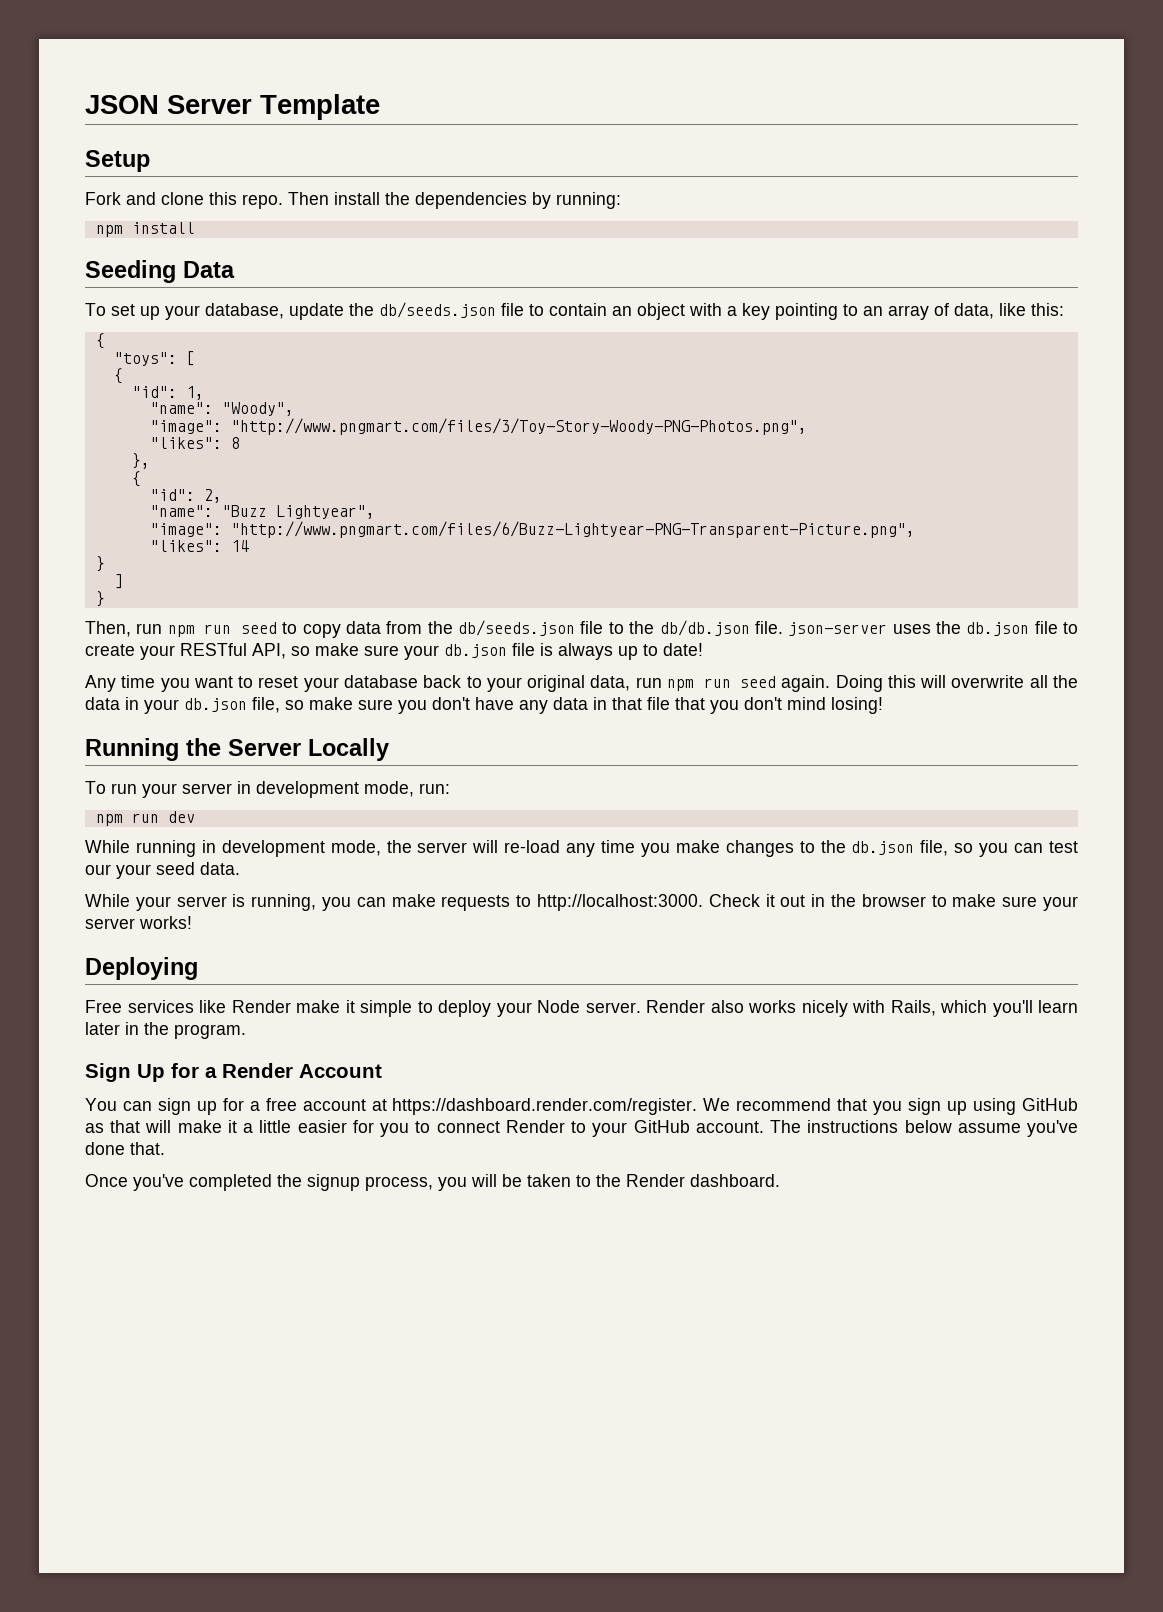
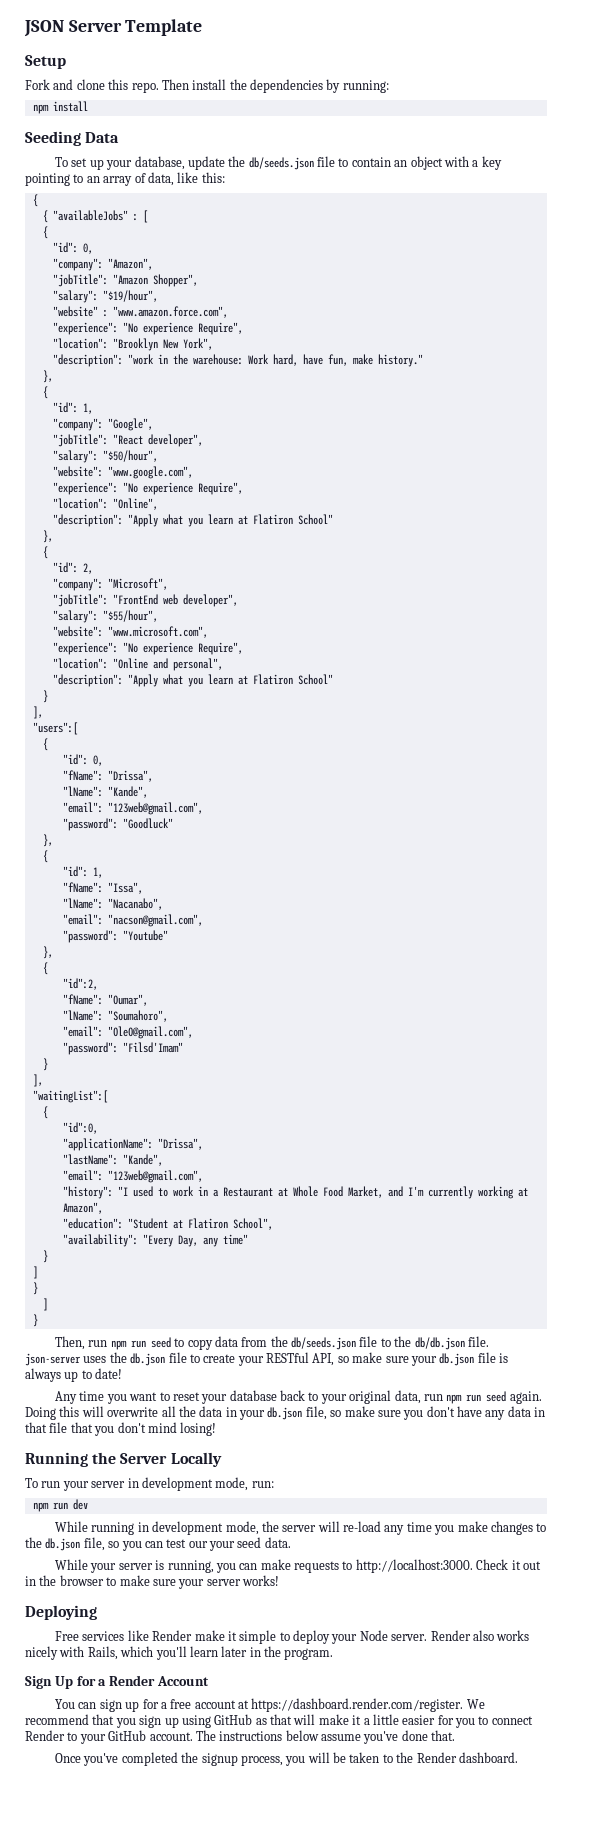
[113,352,177,366] "toys": -> [42,210,138,223] { "availableJobs" :
[185,386,204,400] [149,402,294,416] [149,418,807,435] [149,437,240,449] [131,453,150,469] [131,471,141,487] [149,489,222,503] [149,505,375,519] [149,521,915,538] [149,540,249,552] 1, // "name": "Woody", // "image": "http://www.pngmart.com/files/3/Toy-Story-Woody-PNG-Photos.png", // "likes": 8 // }, // { // "id": 2, // "name": "Buzz Lightyear", // "image": "http://www.pngmart.com/files/6/Buzz-Lightyear-PNG-Transparent-Picture.png", // "likes": 14 -> [82,243,93,254] [52,258,153,271] [52,274,198,287] [52,290,158,303] [52,306,228,318] [52,322,243,335] [52,338,213,351] [52,354,423,367] [42,370,53,383] [42,386,48,399] [52,402,93,414] [52,418,153,431] [52,434,203,447] [52,450,158,463] [52,466,193,479] [52,482,243,495] [52,498,158,510] [52,514,333,527] [42,530,53,543] [42,546,48,559] [52,562,93,574] [52,578,168,591] [52,594,238,607] [52,610,158,623] [52,626,208,638] [52,642,243,655] [52,658,223,671] [52,674,333,687] [42,690,48,703] [32,706,43,719] [32,722,78,735] [42,738,48,751] [62,754,103,766] [62,770,153,782] [62,786,148,798] [62,802,203,815] [62,818,173,831] [42,834,53,847] [42,850,48,863] [62,866,103,878] [62,882,143,894] [62,898,163,910] [62,914,203,927] [62,930,168,943] [42,946,53,959] [42,962,48,975] [62,978,98,990] [62,994,148,1006] [62,1010,168,1022] [62,1026,193,1039] [62,1042,183,1055] [42,1058,48,1071] [32,1074,43,1087] [32,1090,108,1103] [42,1106,48,1119] [62,1122,98,1134] [62,1138,203,1151] [62,1154,163,1166] [62,1170,203,1183] [62,1186,528,1199] [62,1202,103,1214] [62,1218,273,1230] [62,1234,248,1247] [42,1250,48,1263] [32,1266,38,1279] 0, // "company": "Amazon", // "jobTitle": "Amazon Shopper", // "salary": "$19/hour", // "website" : "www.amazon.force.com", // "experience": "No experience Require", // "location": "Brooklyn New York", // "description": "work in the warehouse: Work hard, have fun, make history." // }, // { // "id": 1, // "company": "Google", // "jobTitle": "React developer", // "salary": "$50/hour", // "website": "www.google.com", // "experience": "No experience Require", // "location": "Online", // "description": "Apply what you learn at Flatiron School" // }, // { // "id": 2, // "company": "Microsoft", // "jobTitle": "FrontEnd web developer", // "salary": "$55/hour", // "website": "www.microsoft.com", // "experience": "No experience Require", // "location": "Online and personal", // "description": "Apply what you learn at Flatiron School" // } // ], // "users":[ // { // "id": 0, // "fName": "Drissa", // "lName": "Kande", // "email": "123web@gmail.com", // "password": "Goodluck" // }, // { // "id": 1, // "fName": "Issa", // "lName": "Nacanabo", // "email": "nacson@gmail.com", // "password": "Youtube" // }, // { // "id":2, // "fName": "Oumar", // "lName": "Soumahoro", // "email": "OleO@gmail.com", // "password": "Filsd'Imam" // } // ], // "waitingList":[ // { // "id":0, // "applicationName": "Drissa", // "lastName": "Kande", // "email": "123web@gmail.com", // "history": "I used to work in a Restaurant at Whole Food Market, and I'm currently working at Amazon", // "education": "Student at Flatiron School", // "availability": "Every Day, any time" // } // ]

